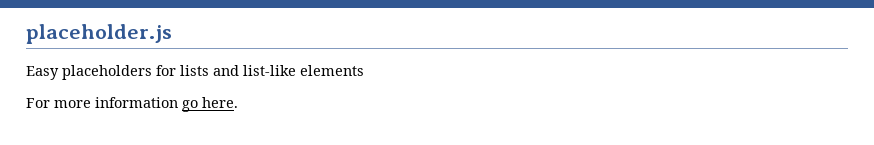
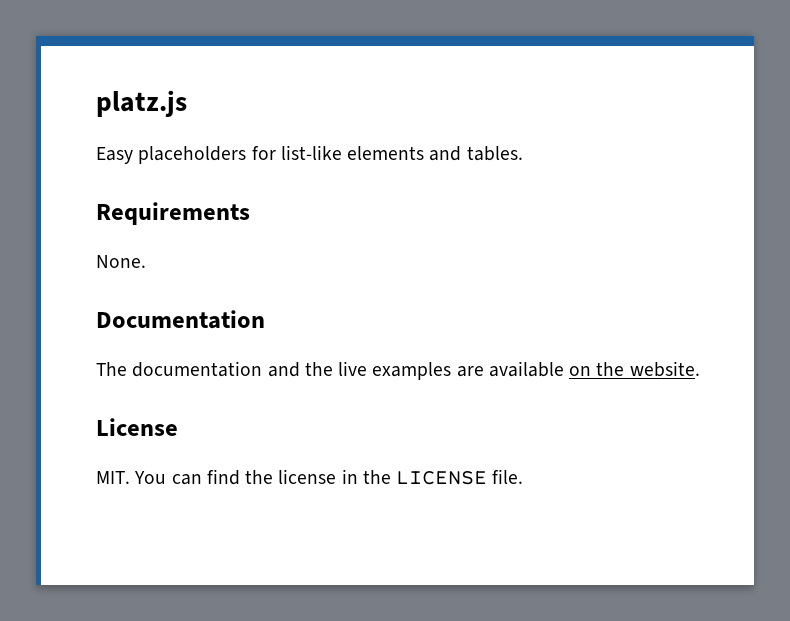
[26,24,172,44] placeholder.js -> [96,90,187,117] platz.js
[180,65,239,76] lists and -> (276, 153) none
[26,97,238,112] // For more information go here. -> [429,146,523,161] [96,202,250,225] [96,255,146,268] [96,310,265,329] [96,361,700,380] [96,418,178,436] [96,469,524,485] and tables. // Requirements // None. // Documentation // The documentation and the live examples are available on the website. // License // MIT. You can find the license in the LICENSE file.

